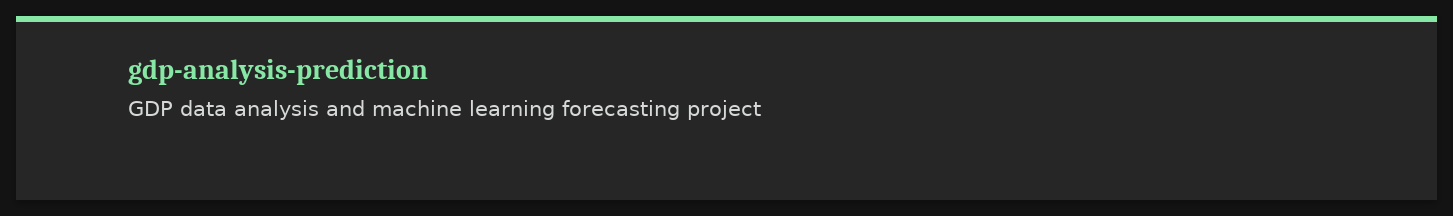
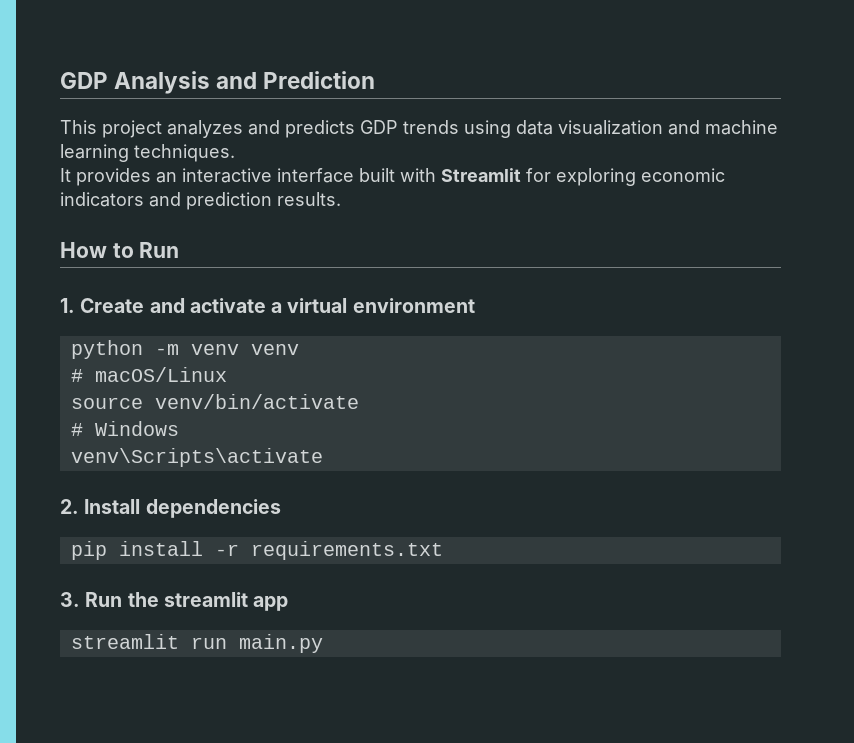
[128,59,428,85] [128,100,761,120] gdp-analysis-prediction // GDP data analysis and machine learning forecasting project -> [60,71,376,94] [60,120,778,138] [60,144,235,162] [60,168,725,186] [60,192,341,210] [60,242,180,258] [60,298,475,313] [70,340,299,359] [70,367,227,382] [70,394,359,409] [70,421,179,436] [70,448,323,467] [60,499,281,518] [70,541,443,560] [60,592,289,611] [70,634,323,653] GDP Analysis and Prediction // This project analyzes and predicts GDP trends using data visualization and machine learning techniques. // It provides an interactive interface built with Streamlit for exploring economic indicators and prediction results. // How to Run // 1. Create and activate a virtual environment // python -m venv venv // # macOS/Linux // source venv/bin/activate // # Windows // venv\Scripts\activate // 2. Install dependencies // pip install -r requirements.txt // 3. Run the streamlit app // streamlit run main.py

